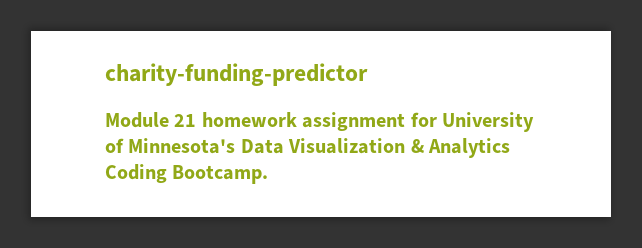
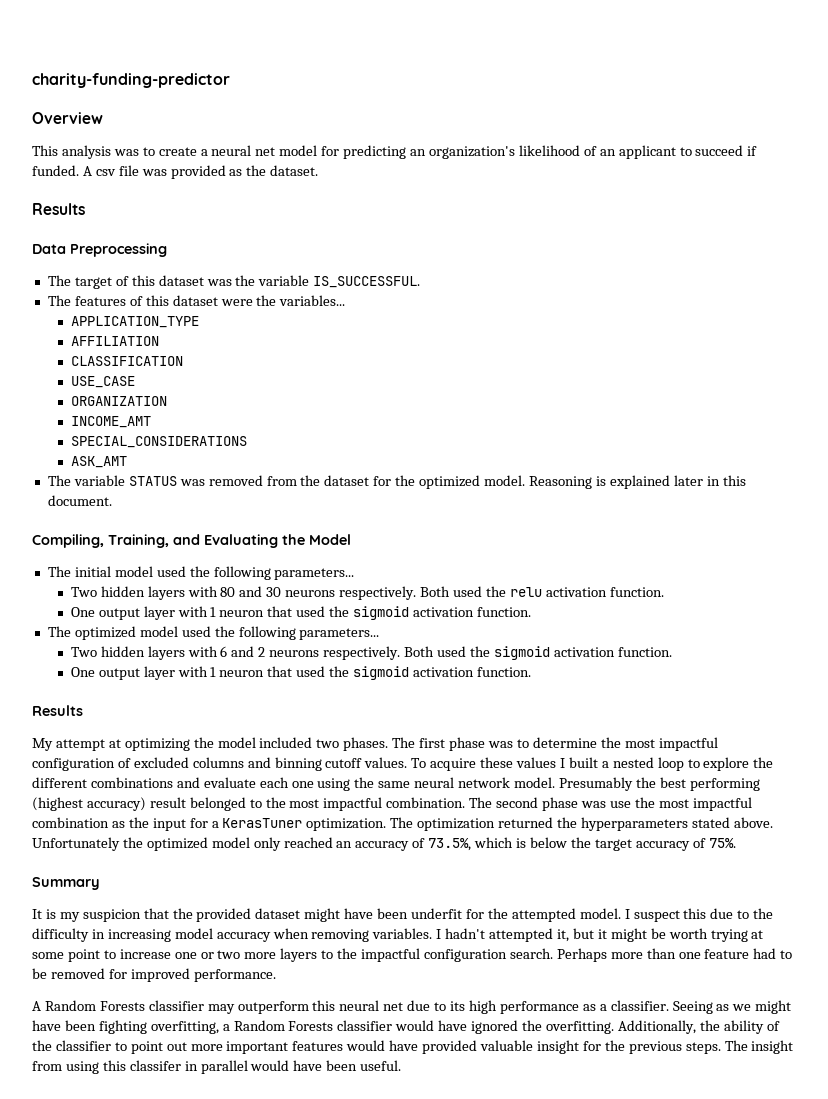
[105,112,534,132] [105,138,510,158] [105,164,269,184] Module 21 homework assignment for University of Minnesota's Data Visualization & Analytics Coding Bootcamp. -> [32,112,103,124] [32,145,758,159] [32,165,319,179] [32,203,85,215] [32,243,167,257] [47,275,421,289] [47,295,346,306] [70,316,199,328] [70,336,159,346] [70,356,183,366] [70,376,135,388] [70,396,167,406] [70,416,151,428] [70,436,247,448] [70,456,127,468] [47,475,746,489] [47,495,112,506] [32,534,351,548] [47,566,355,580] [70,586,664,600] [70,606,531,620] [47,626,380,640] [70,646,672,660] [70,666,531,680] [32,705,83,716] [32,737,718,751] [32,757,774,771] [32,777,760,791] [32,797,752,811] [32,817,773,831] [32,837,736,851] [32,877,100,890] [32,908,774,922] [32,928,764,942] [32,948,793,962] [32,968,276,982] [32,1000,792,1014] [32,1020,780,1034] [32,1040,794,1054] [32,1060,402,1074] Overview // This analysis was to create a neural net model for predicting an organization's likelihood of an applicant to succeed if funded. A csv file was provided as the dataset. // Results // Data Preprocessing // The target of this dataset was the variable IS_SUCCESSFUL. // The features of this dataset were the variables... // APPLICATION_TYPE // AFFILIATION // CLASSIFICATION // USE_CASE // ORGANIZATION // INCOME_AMT // SPECIAL_CONSIDERATIONS // ASK_AMT // The variable STATUS was removed from the dataset for the optimized model. Reasoning is explained later in this document. // Compiling, Training, and Evaluating the Model // The initial model used the following parameters... // Two hidden layers with 80 and 30 neurons respectively. Both used the relu activation function. // One output layer with 1 neuron that used the sigmoid activation function. // The optimized model used the following parameters... // Two hidden layers with 6 and 2 neurons respectively. Both used the sigmoid activation function. // One output layer with 1 neuron that used the sigmoid activation function. // Results // My attempt at optimizing the model included two phases. The first phase was to determine the most impactful configuration of excluded columns and binning cutoff values. To acquire these values I built a nested loop to explore the different combinations and evaluate each one using the same neural network model. Presumably the best performing (highest accuracy) result belonged to the most impactful combination. The second phase was use the most impactful combination as the input for a KerasTuner optimization. The optimization returned the hyperparameters stated above. Unfortunately the optimized model only reached an accuracy of 73.5%, which is below the target accuracy of 75%. // Summary // It is my suspicion that the provided dataset might have been underfit for the attempted model. I suspect this due to the difficulty in increasing model accuracy when removing variables. I hadn't attempted it, but it might be worth trying at some point to increase one or two more layers to the impactful configuration search. Perhaps more than one feature had to be removed for improved performance. // A Random Forests classifier may outperform this neural net due to its high performance as a classifier. Seeing as we might have been fighting overfitting, a Random Forests classifier would have ignored the overfitting. Additionally, the ability of the classifier to point out more important features would have provided valuable insight for the previous steps. The insight from using this classifer in parallel would have been useful.

